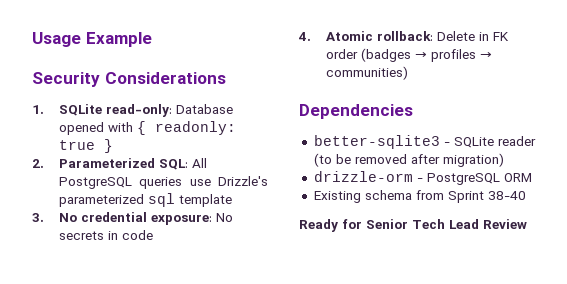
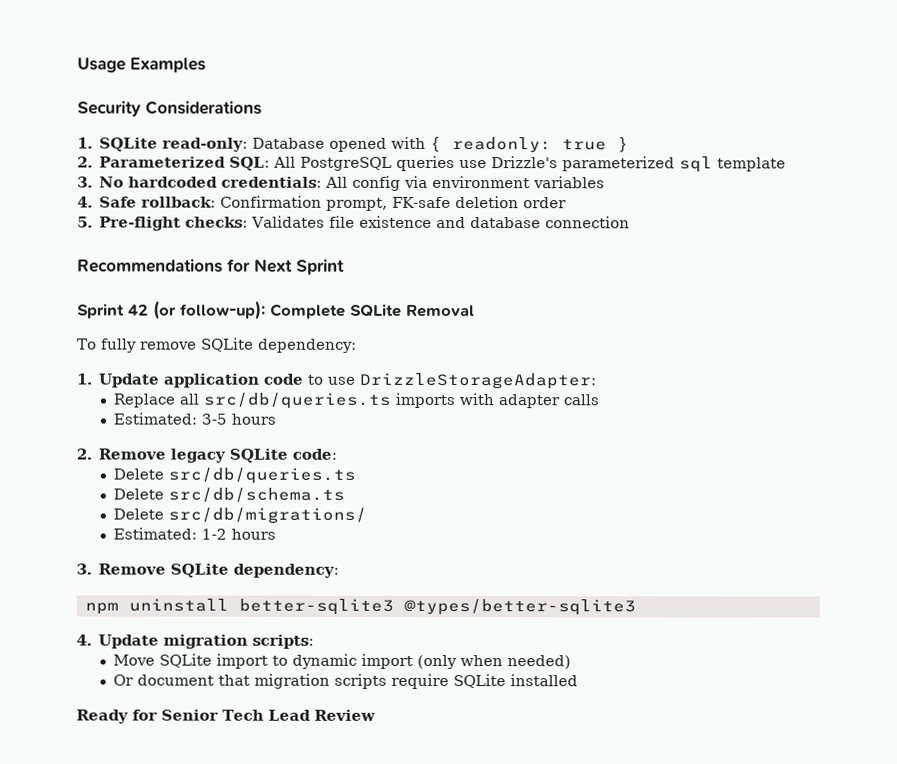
[85,32,152,47] Example -> [130,57,206,73] Examples
[80,212,233,225] [58,230,153,240] [298,31,509,41] [325,48,492,62] [325,66,408,80] [299,104,413,119] [313,135,536,149] [313,153,504,167] [313,171,532,185] [313,190,526,203] credential exposure: No secrets in code // 4. Atomic rollback: Delete in FK order (badges → profiles → communities) // Dependencies // better-sqlite3 - SQLite reader (to be removed after migration) // drizzle-orm - PostgreSQL ORM // Existing schema from Sprint 38-40 -> [128,175,606,191] [77,195,568,211] [77,215,631,231] [77,258,345,275] [77,300,475,320] [77,337,357,353] [76,372,598,390] [113,392,600,409] [113,412,277,425] [76,448,338,463] [113,467,357,484] [113,487,346,503] [113,507,368,524] [113,527,277,540] [76,563,340,578] [84,598,636,616] [76,634,315,649] [113,653,572,670] [113,673,579,690] hardcoded credentials: All config via environment variables // 4. Safe rollback: Confirmation prompt, FK-safe deletion order // 5. Pre-flight checks: Validates file existence and database connection // Recommendations for Next Sprint // Sprint 42 (or follow-up): Complete SQLite Removal // To fully remove SQLite dependency: // 1. Update application code to use DrizzleStorageAdapter: // Replace all src/db/queries.ts imports with adapter calls // Estimated: 3-5 hours // 2. Remove legacy SQLite code: // Delete src/db/queries.ts // Delete src/db/schema.ts // Delete src/db/migrations/ // Estimated: 1-2 hours // 3. Remove SQLite dependency: // npm uninstall better-sqlite3 @types/better-sqlite3 // 4. Update migration scripts: // Move SQLite import to dynamic import (only when needed) // Or document that migration scripts require SQLite installed

